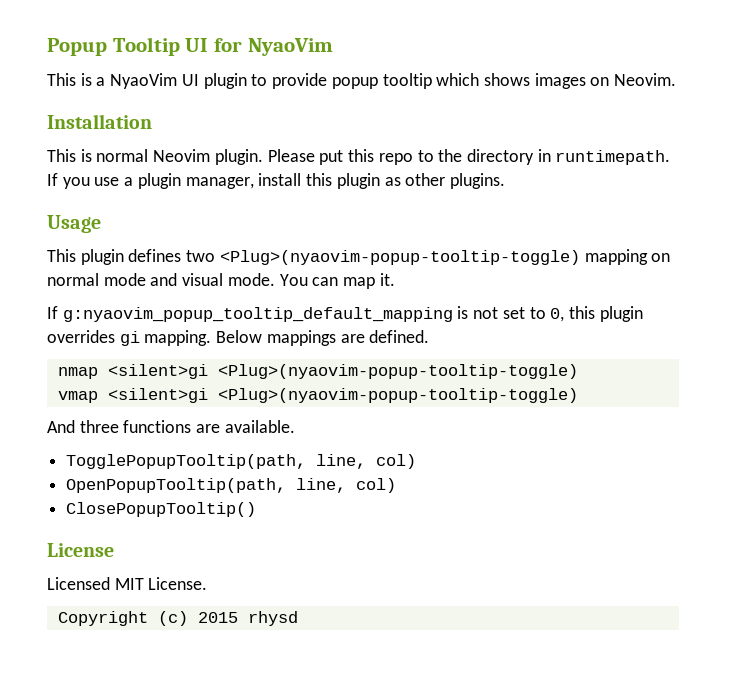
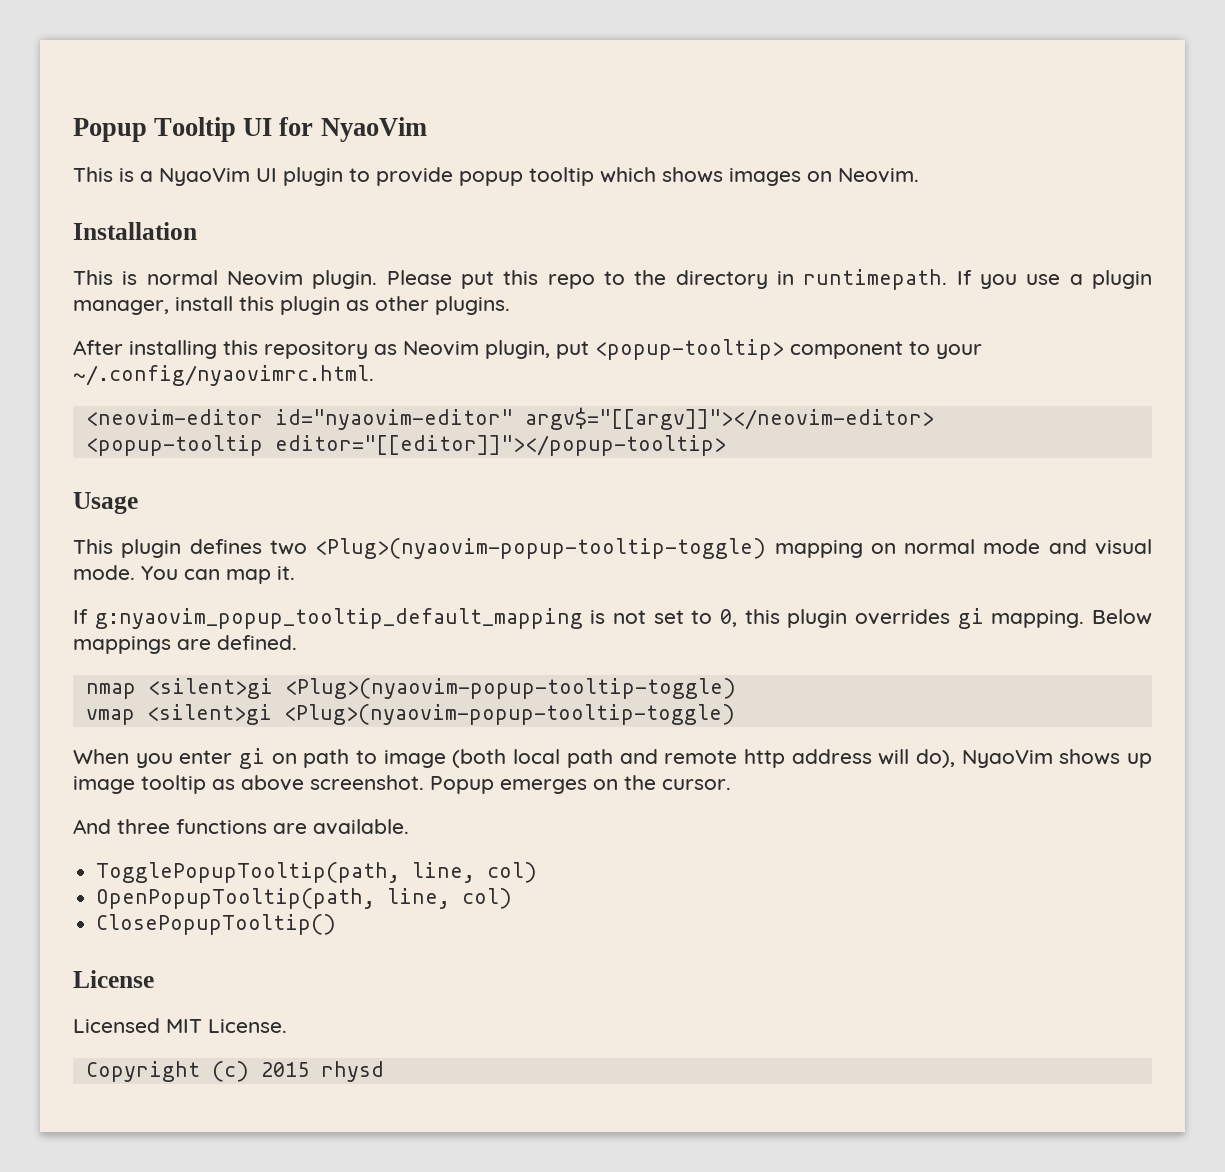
(505, 181) none -> [73,339,982,360] [73,365,374,386] [85,407,934,430] [85,435,726,456] // After installing this repository as Neovim plugin, put <popup-tooltip> component to your ~/.config/nyaovimrc.html. // <neovim-editor id="nyaovim-editor" argv$="[[argv]]"></neovim-editor> // <popup-tooltip editor="[[editor]]"></popup-tooltip>
(578, 395) none -> [73,748,1153,769] [73,775,731,794] // When you enter gi on path to image (both local path and remote http address will do), NyaoVim shows up image tooltip as above screenshot. Popup emerges on the cursor.

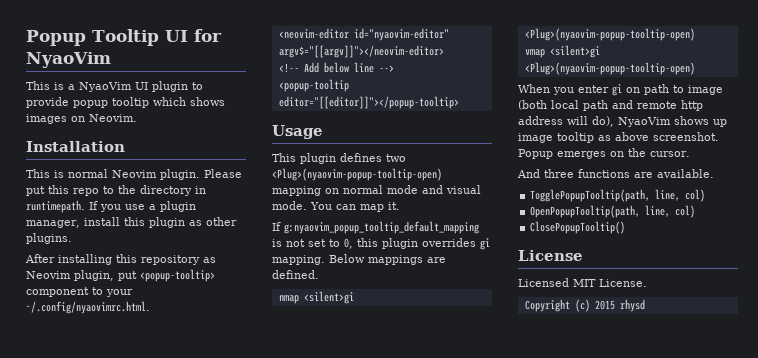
(934, 418) none -> [278,62,394,73] // <!-- Add below line -->
[315,538,767,559] <Plug>(nyaovim-popup-tooltip-toggle) -> [272,168,442,181] <Plug>(nyaovim-popup-tooltip-open)
[284,678,736,699] <Plug>(nyaovim-popup-tooltip-toggle) -> [524,28,695,41] <Plug>(nyaovim-popup-tooltip-open)
[283,704,735,725] <Plug>(nyaovim-popup-tooltip-toggle) -> [524,62,695,75] <Plug>(nyaovim-popup-tooltip-open)

